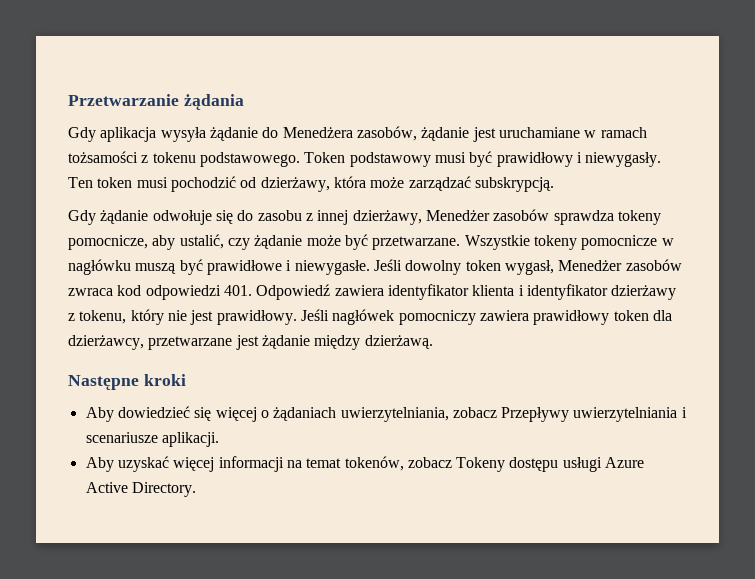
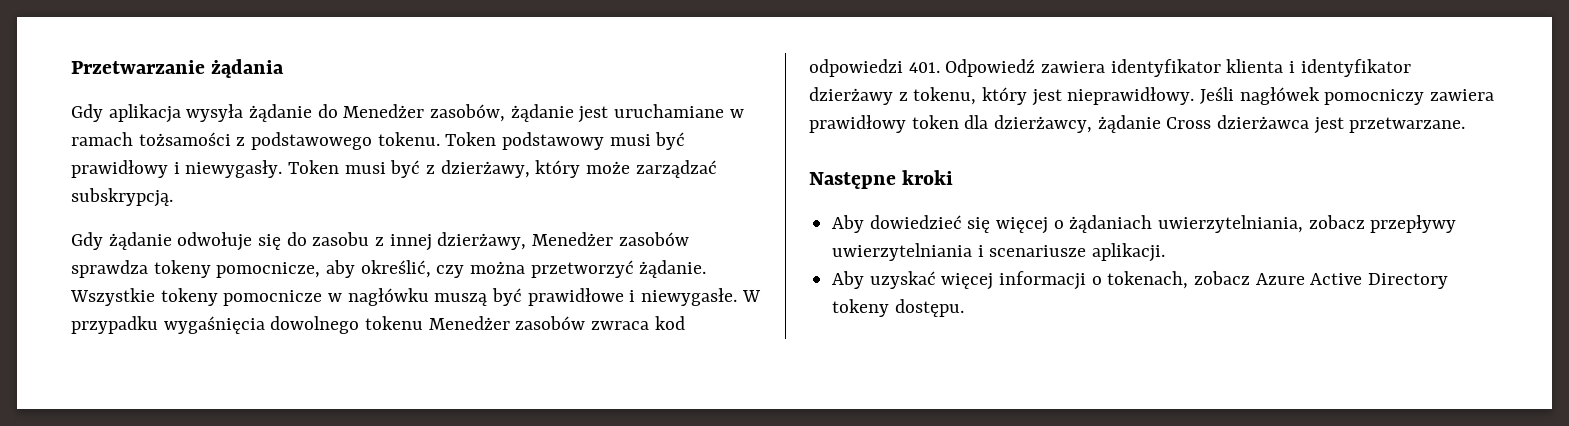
[282,127,353,138] Menedżera -> [343,104,425,118] Menedżer
[152,152,300,167] tokenu podstawowego. -> [251,132,440,150] podstawowego tokenu.
[68,176,366,192] Ten token musi pochodzić od dzierżawy, która -> [288,160,581,178] Token musi być z dzierżawy, który
[179,234,461,250] ustalić, czy żądanie może być przetwarzane. -> [360,260,707,278] określić, czy można przetworzyć żądanie.
[373,259,554,275] Jeśli dowolny token wygasł, -> [741,290,761,302] [71,316,424,334] W przypadku wygaśnięcia dowolnego tokenu
[167,310,297,325] nie jest prawidłowy. -> [1031,87,1195,106] jest nieprawidłowy.
[148,335,433,350] przetwarzane jest żądanie między dzierżawą. -> [1097,115,1466,134] żądanie Cross dzierżawca jest przetwarzane.
[501,407,570,422] Przepływy -> [1370,215,1457,233] przepływy
[286,456,645,472] [85,482,196,497] na temat tokenów, zobacz Tokeny dostępu usługi Azure Active Directory. -> [1091,271,1449,289] [832,299,964,317] o tokenach, zobacz Azure Active Directory tokeny dostępu.

